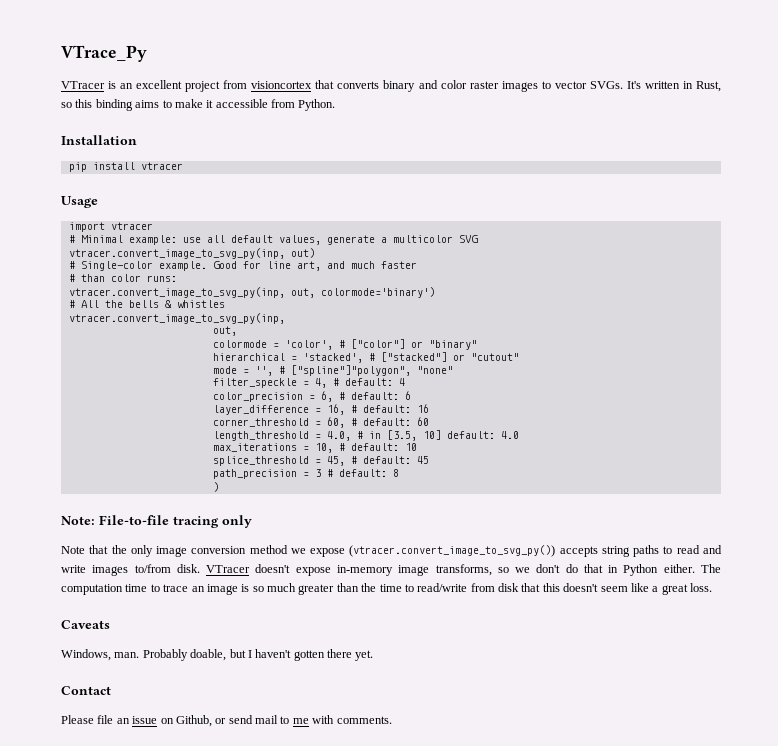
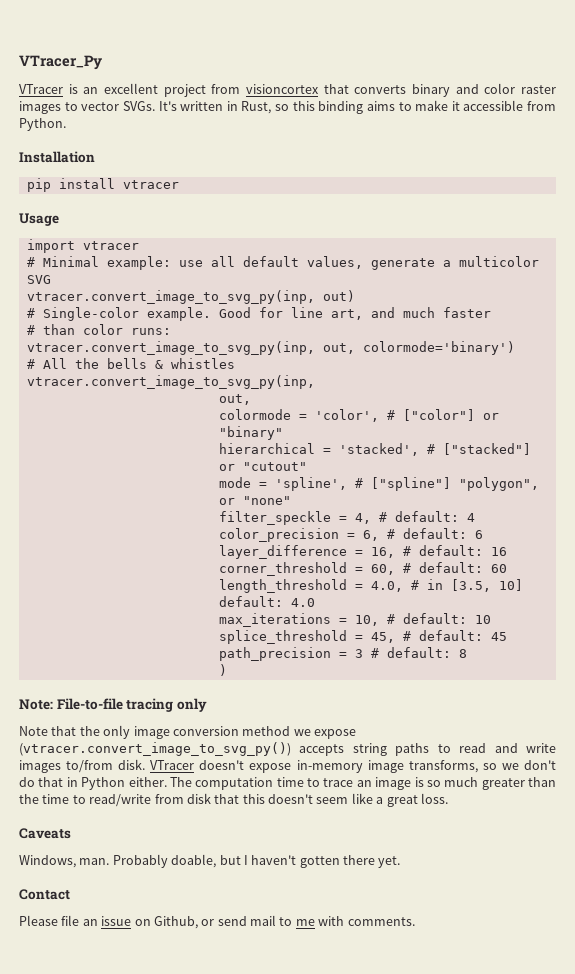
[61,45,147,62] VTrace_Py -> [19,55,102,70] VTracer_Py
[254,365,411,376] '', # ["spline"]"polygon", -> [274,477,539,491] [218,498,235,505] 'spline', # ["spline"] "polygon", or

